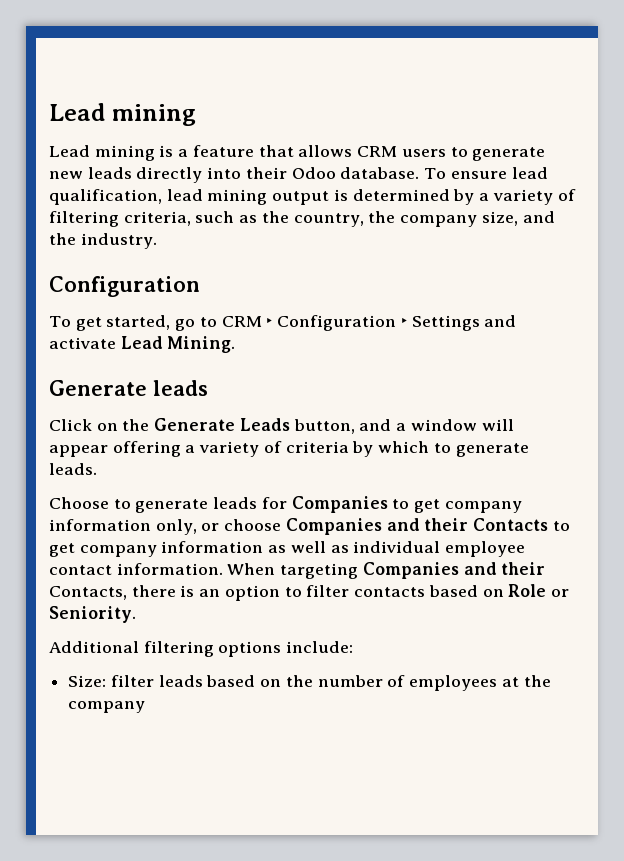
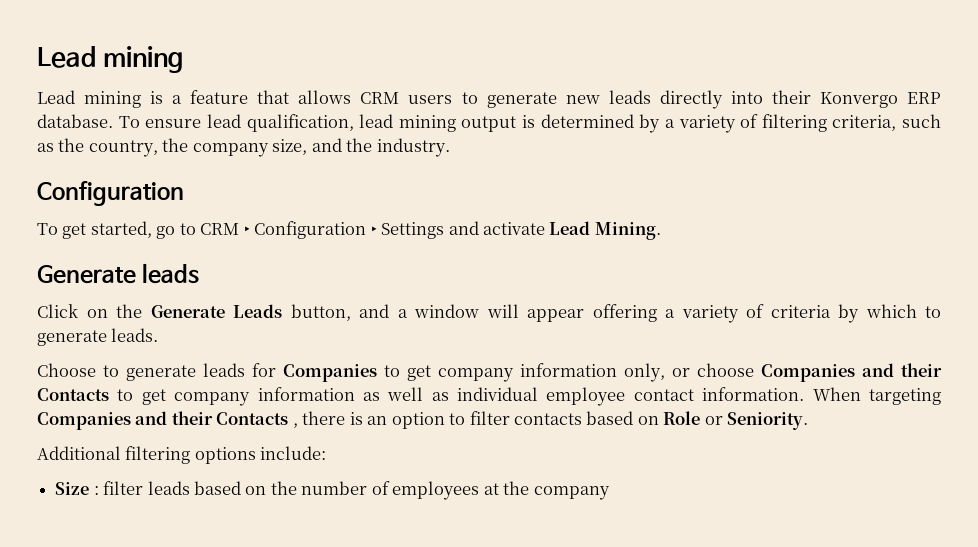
[291,167,336,179] Odoo -> [819,92,941,108] Konvergo ERP
[49,586,127,600] Contacts, -> [216,412,298,428] Contacts ,
[68,675,107,687] Size: -> [55,482,99,495] Size :

